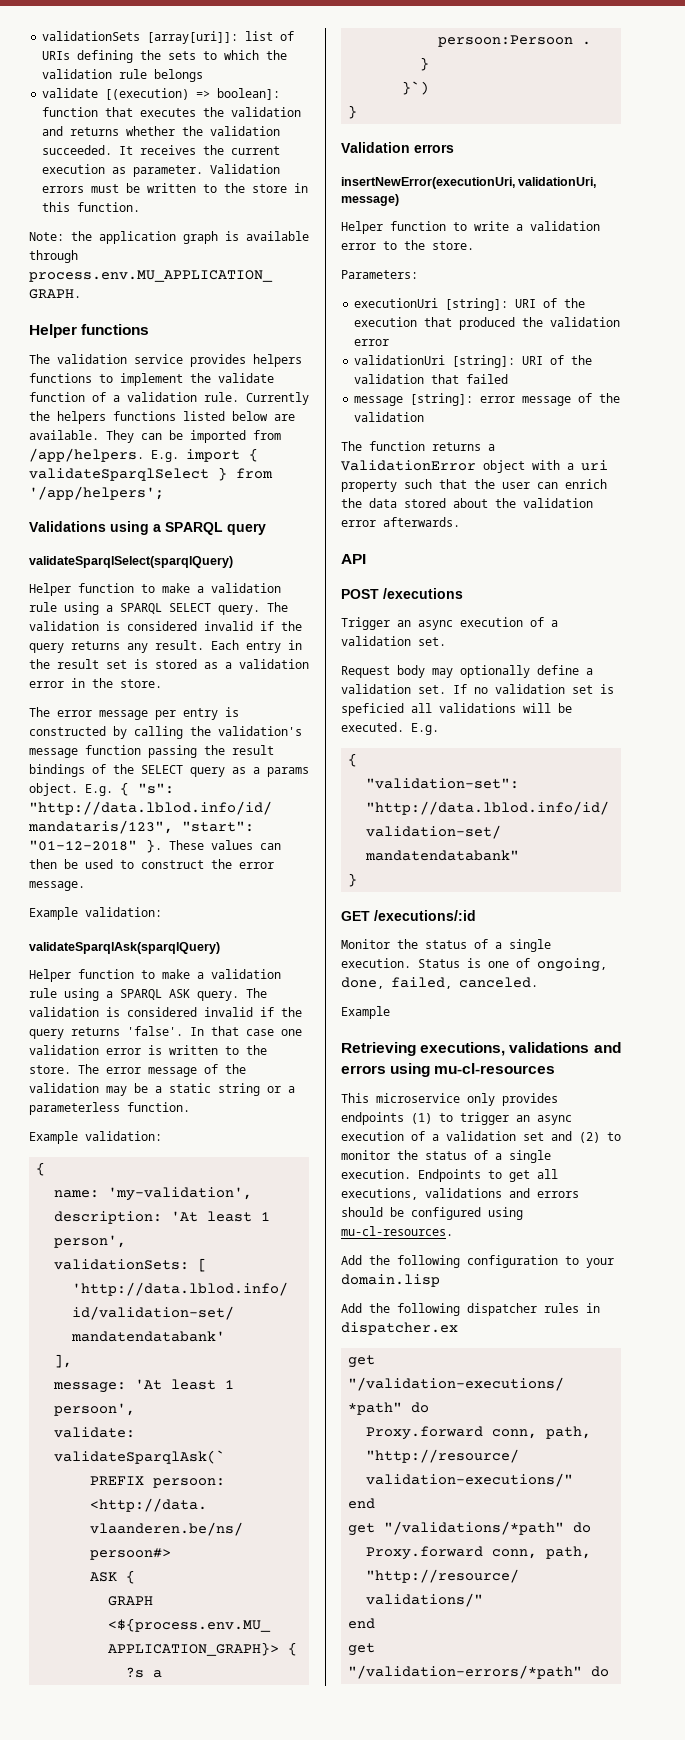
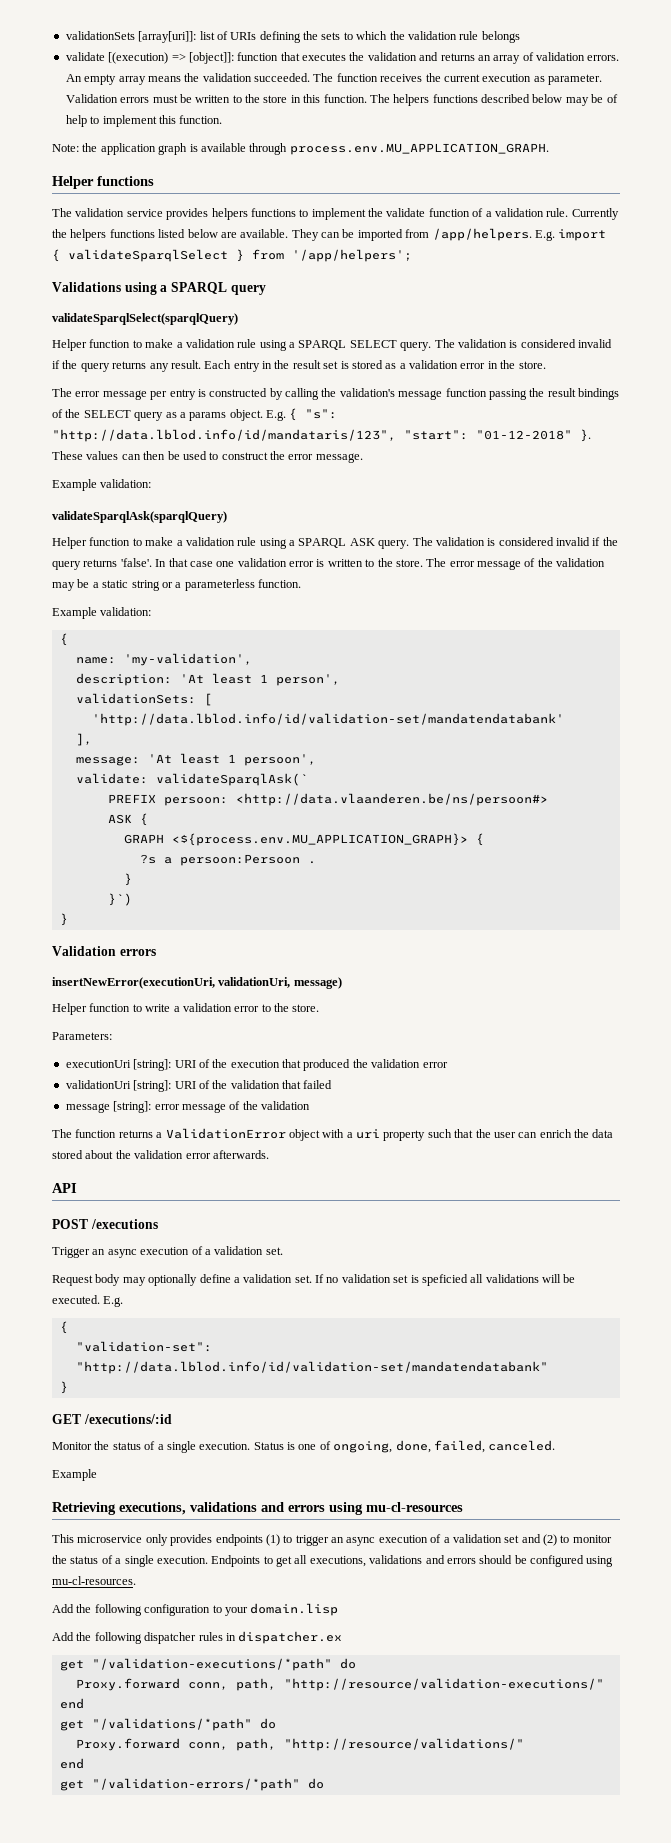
[217,88,281,100] boolean]: -> [188,52,234,64] [object]]:
[126,126,176,136] whether -> [477,52,620,64] [65,74,181,85] an array of validation errors. An empty array means
[119,146,134,155] It -> [313,73,378,82] The function
(141, 207) none -> [369,94,618,106] [65,115,223,127] The helpers functions described below may be of help to implement this function.

